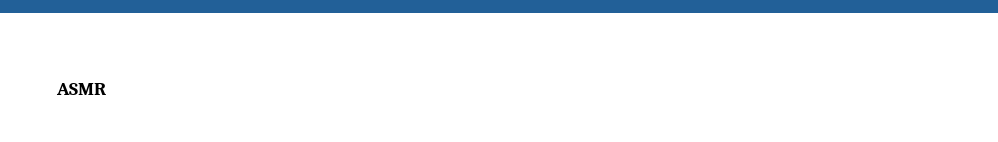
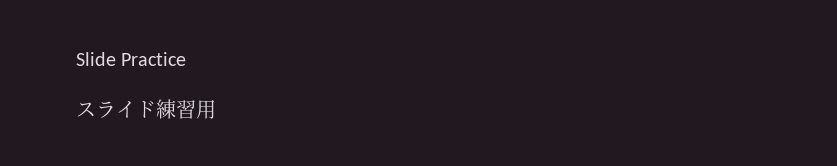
[56,83,106,95] ASMR -> [76,52,187,66] [76,99,216,119] Slide Practice // スライド練習用

